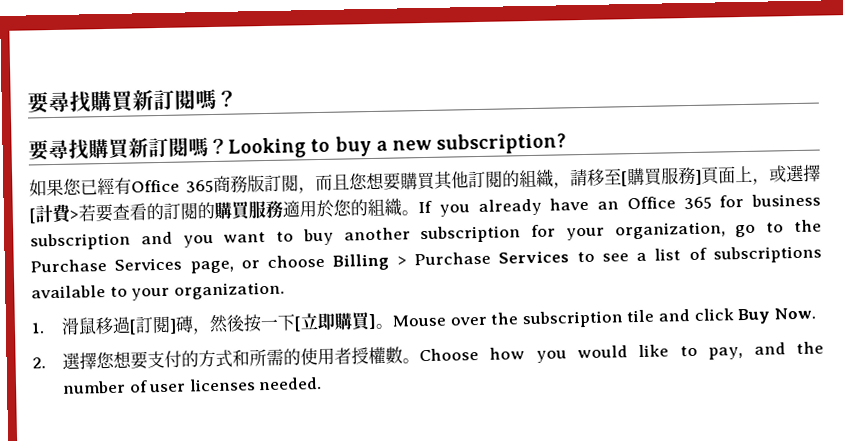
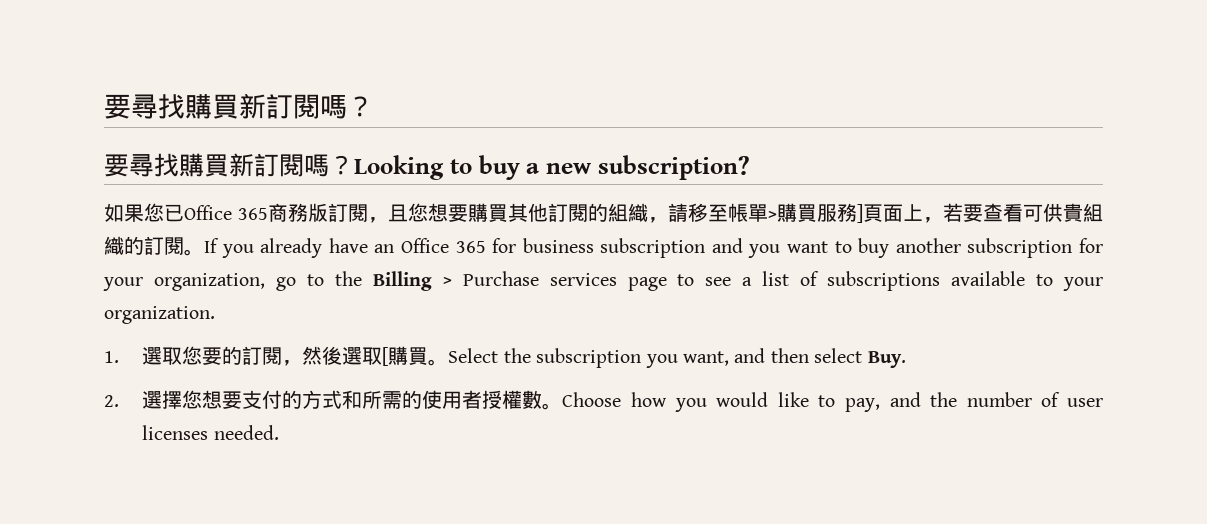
[97,177,132,196] 經有 -> (184, 213) none
[315,173,333,192] 而 -> (388, 220) none
[621,171,628,187] [ -> [728,203,777,222] 帳單>
[769,164,821,183] [29,198,402,224] 或選擇[計費>若要查看的訂閱的購買服務適用於您的組織 -> [943,203,1103,222] [104,236,184,255] 若要查看可供貴組織的訂閱
[30,254,326,274] Purchase Services page, or choose -> (362, 278) none
[498,250,570,264] Services -> [549,273,667,291] services page
[60,307,816,335] 滑鼠移過[訂閱]磚，然後按一下[立即購買]。Mouse over the subscription tile and click Buy Now. -> [142,346,906,368] 選取您要的訂閱，然後選取[購買。Select the subscription you want, and then select Buy.

